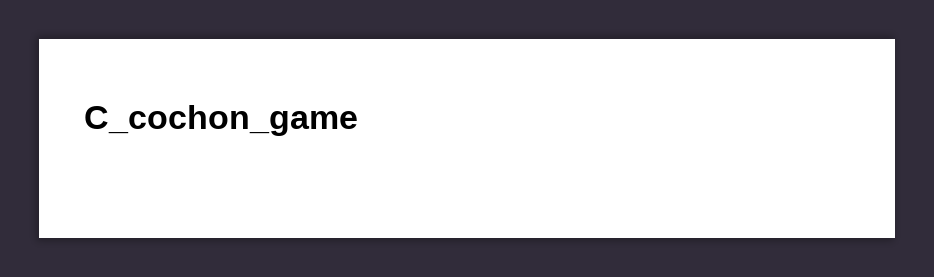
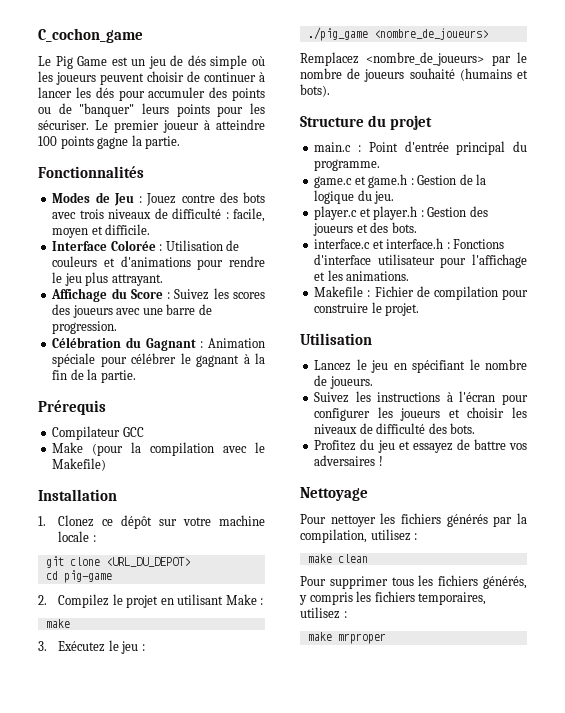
(358, 120) none -> [38,55,265,69] [38,71,265,85] [38,87,265,101] [38,103,265,117] [38,119,265,133] [38,135,181,149] [38,166,144,178] [52,192,265,206] [52,208,265,222] [52,224,151,238] [52,240,240,251] [52,256,265,270] [52,272,163,286] [51,288,265,302] [52,304,212,318] [52,321,118,334] [52,337,265,351] [52,353,265,367] [52,369,136,383] [38,400,106,415] [52,426,144,440] [52,442,265,456] [52,458,107,471] [38,489,117,501] [38,515,265,529] [58,531,96,542] [45,556,190,568] [45,570,112,583] [38,594,264,608] [45,619,70,628] [38,640,145,654] [307,27,488,41] [300,52,527,66] [300,68,528,82] [300,84,330,97] [300,115,432,130] [314,141,527,155] [314,159,381,171] [314,174,487,188] [314,190,395,204] [314,206,488,220] [313,222,417,236] [314,238,505,249] [314,254,527,268] [314,270,410,281] [314,286,528,300] [314,302,420,316] [300,333,372,345] [314,359,527,373] [314,375,373,389] [314,391,528,405] [314,407,527,421] [314,423,476,434] [314,439,527,453] [314,455,383,466] [300,487,368,501] [300,513,527,527] [300,529,418,543] [307,554,368,563] [300,575,527,589] [299,591,487,605] [300,607,347,619] [307,632,386,644] // Le Pig Game est un jeu de dés simple où les joueurs peuvent choisir de continuer à lancer les dés pour accumuler des points ou de "banquer" leurs points pour les sécuriser. Le premier joueur à atteindre 100 points gagne la partie. // Fonctionnalités // Modes de Jeu : Jouez contre des bots avec trois niveaux de difficulté : facile, moyen et difficile. // Interface Colorée : Utilisation de couleurs et d'animations pour rendre le jeu plus attrayant. // Affichage du Score : Suivez les scores des joueurs avec une barre de progression. // Célébration du Gagnant : Animation spéciale pour célébrer le gagnant à la fin de la partie. // Prérequis // Compilateur GCC // Make (pour la compilation avec le Makefile) // Installation // 1. Clonez ce dépôt sur votre machine locale : // git clone <URL_DU_DEPOT> // cd pig-game // 2. Compilez le projet en utilisant Make : // make // 3. Exécutez le jeu : // ./pig_game <nombre_de_joueurs> // Remplacez <nombre_de_joueurs> par le nombre de joueurs souhaité (humains et bots). // Structure du projet // main.c : Point d'entrée principal du programme. // game.c et game.h : Gestion de la logique du jeu. // player.c et player.h : Gestion des joueurs et des bots. // interface.c et interface.h : Fonctions d'interface utilisateur pour l'affichage et les animations. // Makefile : Fichier de compilation pour construire le projet. // Utilisation // Lancez le jeu en spécifiant le nombre de joueurs. // Suivez les instructions à l'écran pour configurer les joueurs et choisir les niveaux de difficulté des bots. // Profitez du jeu et essayez de battre vos adversaires ! // Nettoyage // Pour nettoyer les fichiers générés par la compilation, utilisez : // make clean // Pour supprimer tous les fichiers générés, y compris les fichiers temporaires, utilisez : // make mrproper

